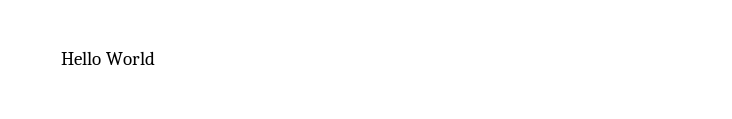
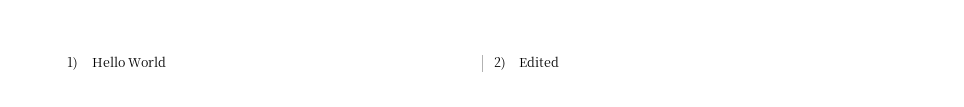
(61, 58) none -> [67,57,78,70] 1)
(156, 58) none -> [494,56,559,70] // 2) Edited

